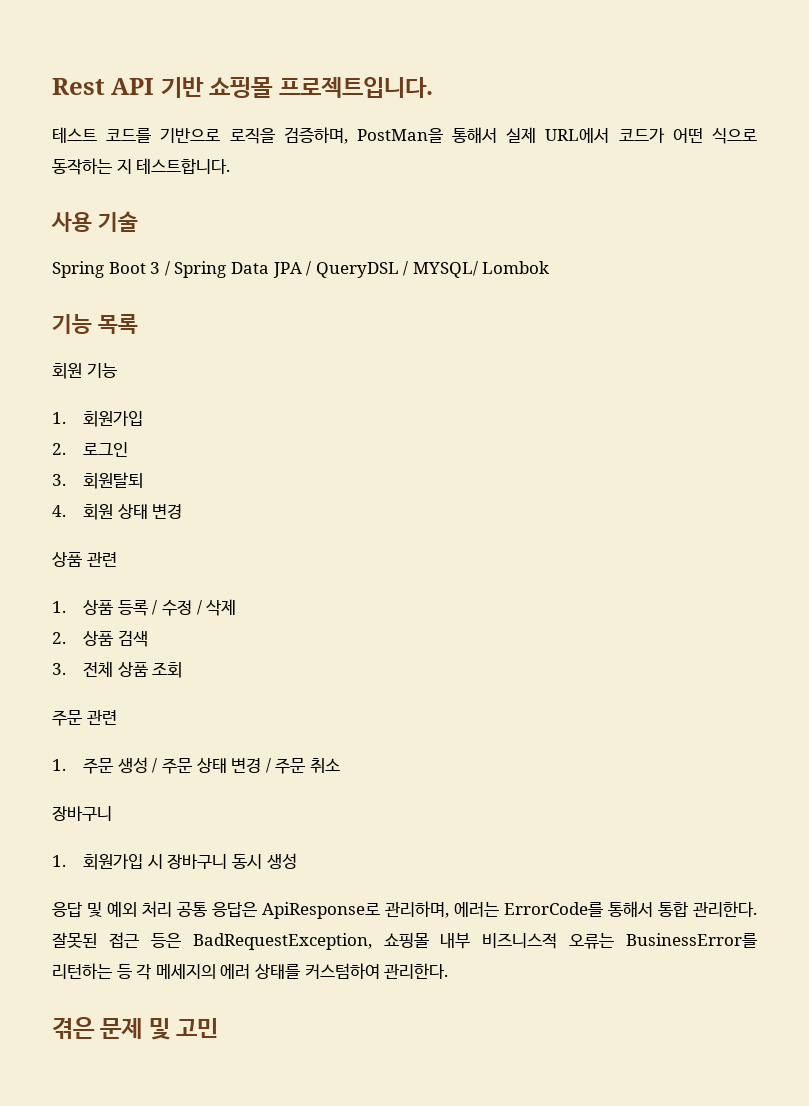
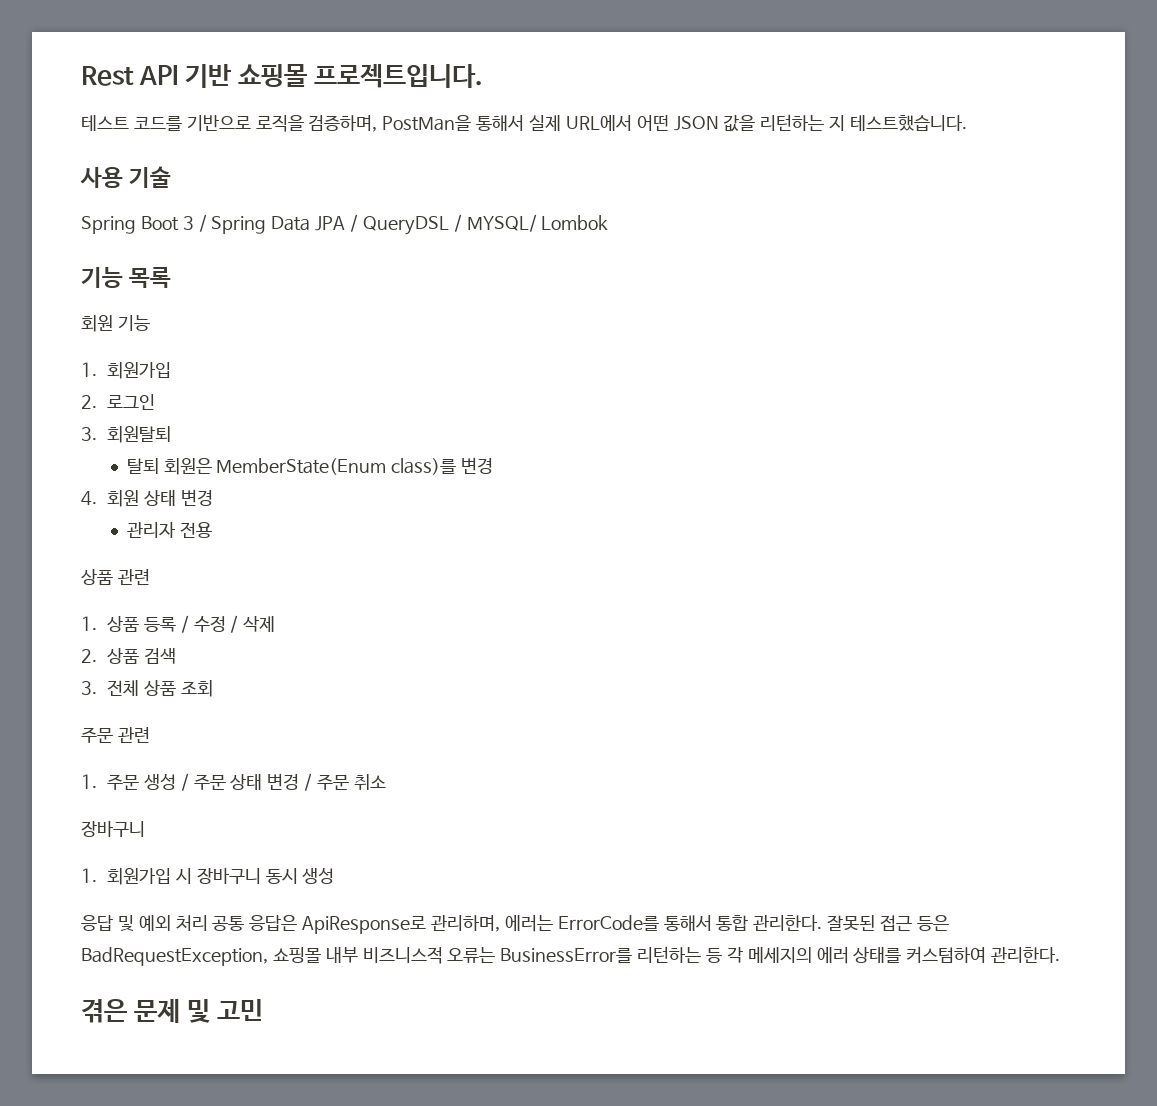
[618,128,757,144] [52,158,231,175] 코드가 어떤 식으로 동작하는 지 테스트합니다. -> [636,114,968,132] 어떤 JSON 값을 리턴하는 지 테스트했습니다.
(144, 480) none -> [126,457,494,475] // 탈퇴 회원은 MemberState(Enum class)를 변경
(183, 511) none -> [126,522,212,538] // 관리자 전용

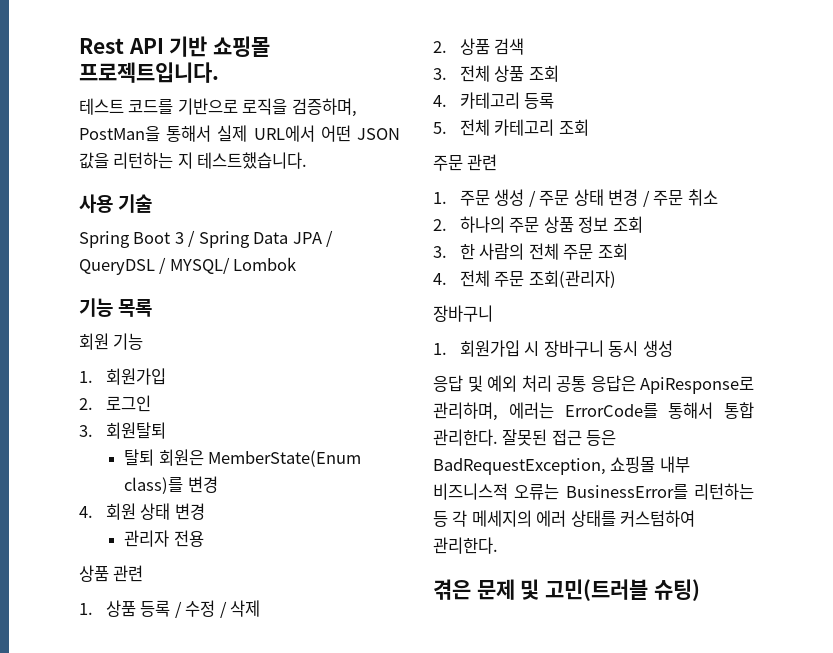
(213, 688) none -> [433,92,555,109] [433,119,589,136] // 4. 카테고리 등록 // 5. 전체 카테고리 조회
(386, 782) none -> [433,216,643,233] [433,243,628,260] [433,270,616,288] // 2. 하나의 주문 상품 정보 조회 // 3. 한 사람의 전체 주문 조회 // 4. 전체 주문 조회(관리자)
[216,999,263,1021] 고민 -> [545,579,700,601] 고민(트러블 슈팅)

